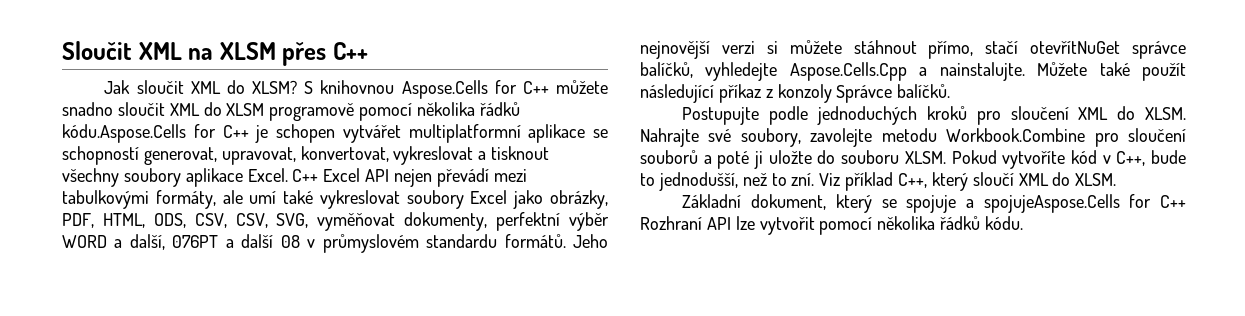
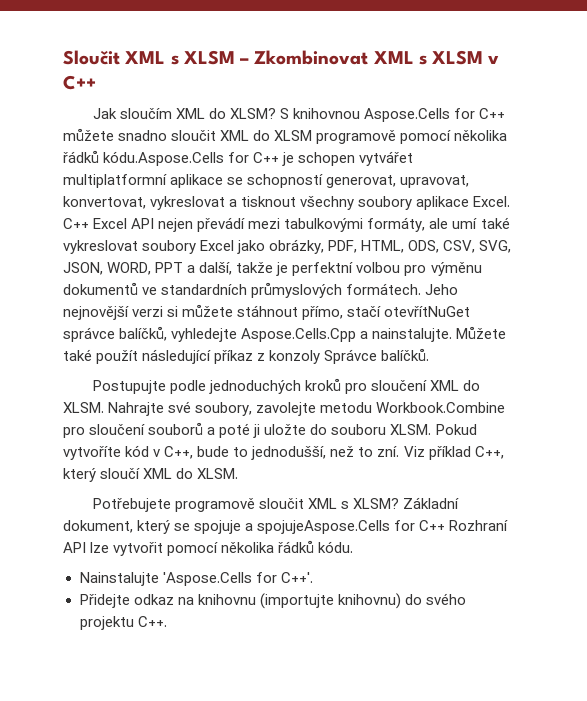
[188,42,327,66] na XLSM přes -> [170,50,500,65] s XLSM – Zkombinovat XML s XLSM v
[136,80,184,94] sloučit -> [120,108,173,119] sloučím
[235,212,609,231] [62,234,566,253] CSV, SVG, vyměňovat dokumenty, perfektní výběr WORD a další, 076PT a další 08 v průmyslovém standardu formátů. -> [479,240,512,253] [63,262,482,276] [63,282,422,298] SVG, JSON, WORD, PPT a další, takže je perfektní volbou pro výměnu dokumentů ve standardních průmyslových formátech.
(1117, 179) none -> [92,498,400,512] Potřebujete programově sloučit XML s XLSM?
(1024, 223) none -> [79,572,313,586] [79,593,466,609] [79,616,167,630] // Nainstalujte 'Aspose.Cells for C++'. // Přidejte odkaz na knihovnu (importujte knihovnu) do svého projektu C++.

